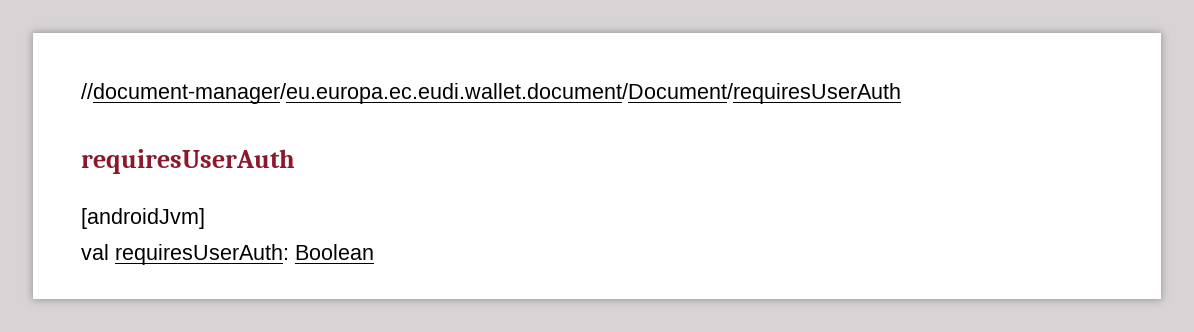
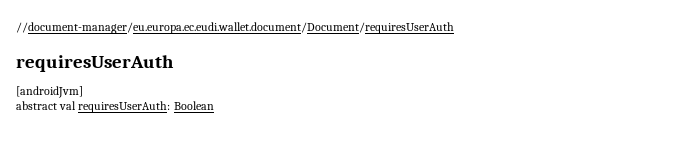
(205, 218) none -> [16,101,57,110] abstract

